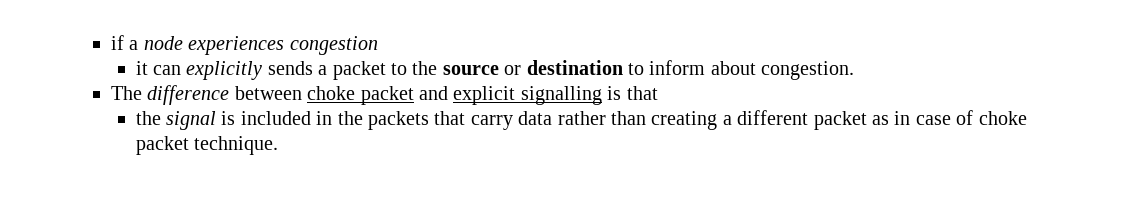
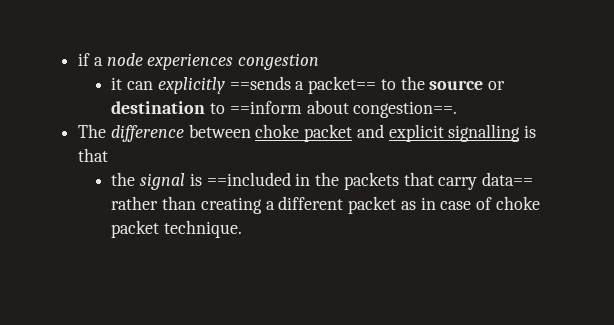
[267,61,386,80] sends a packet -> [229,76,377,94] ==sends a packet==
[649,60,855,80] inform about congestion. -> [229,100,458,118] ==inform about congestion==.
[240,111,311,125] included -> [206,172,291,186] ==included
[518,111,553,125] data -> [481,172,533,186] data==

